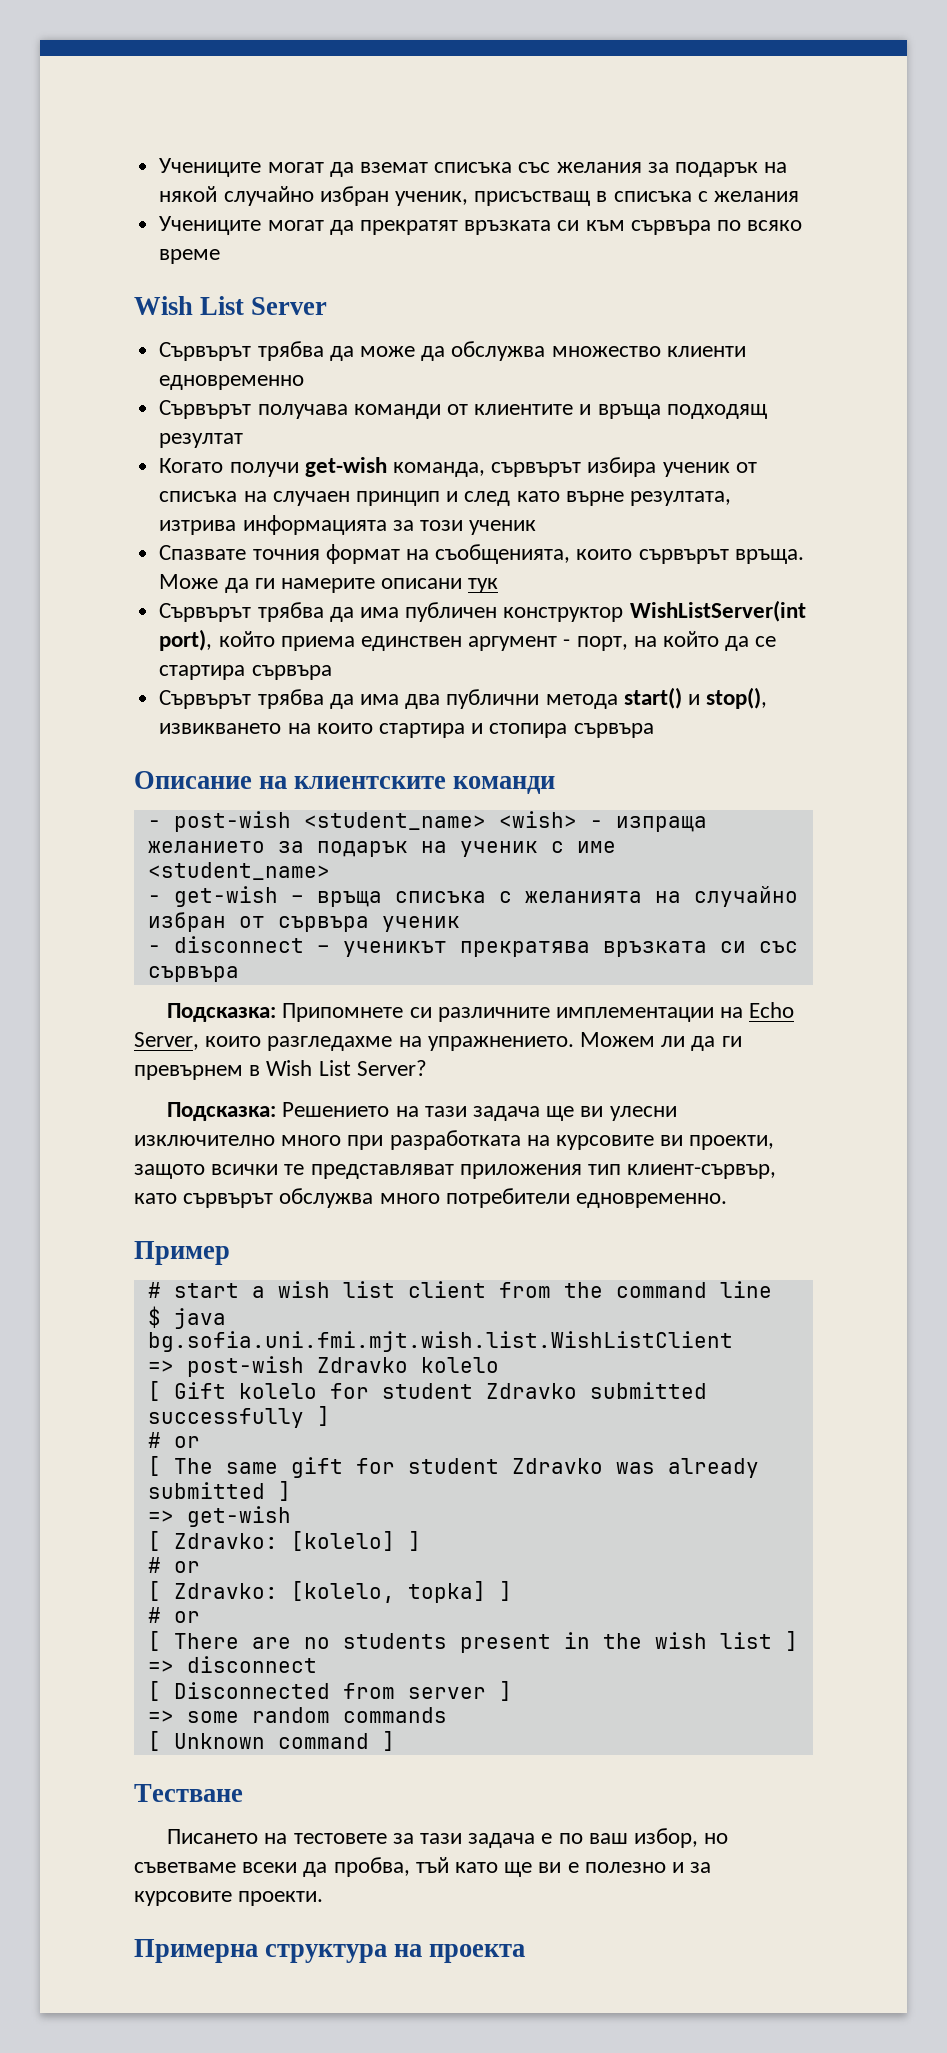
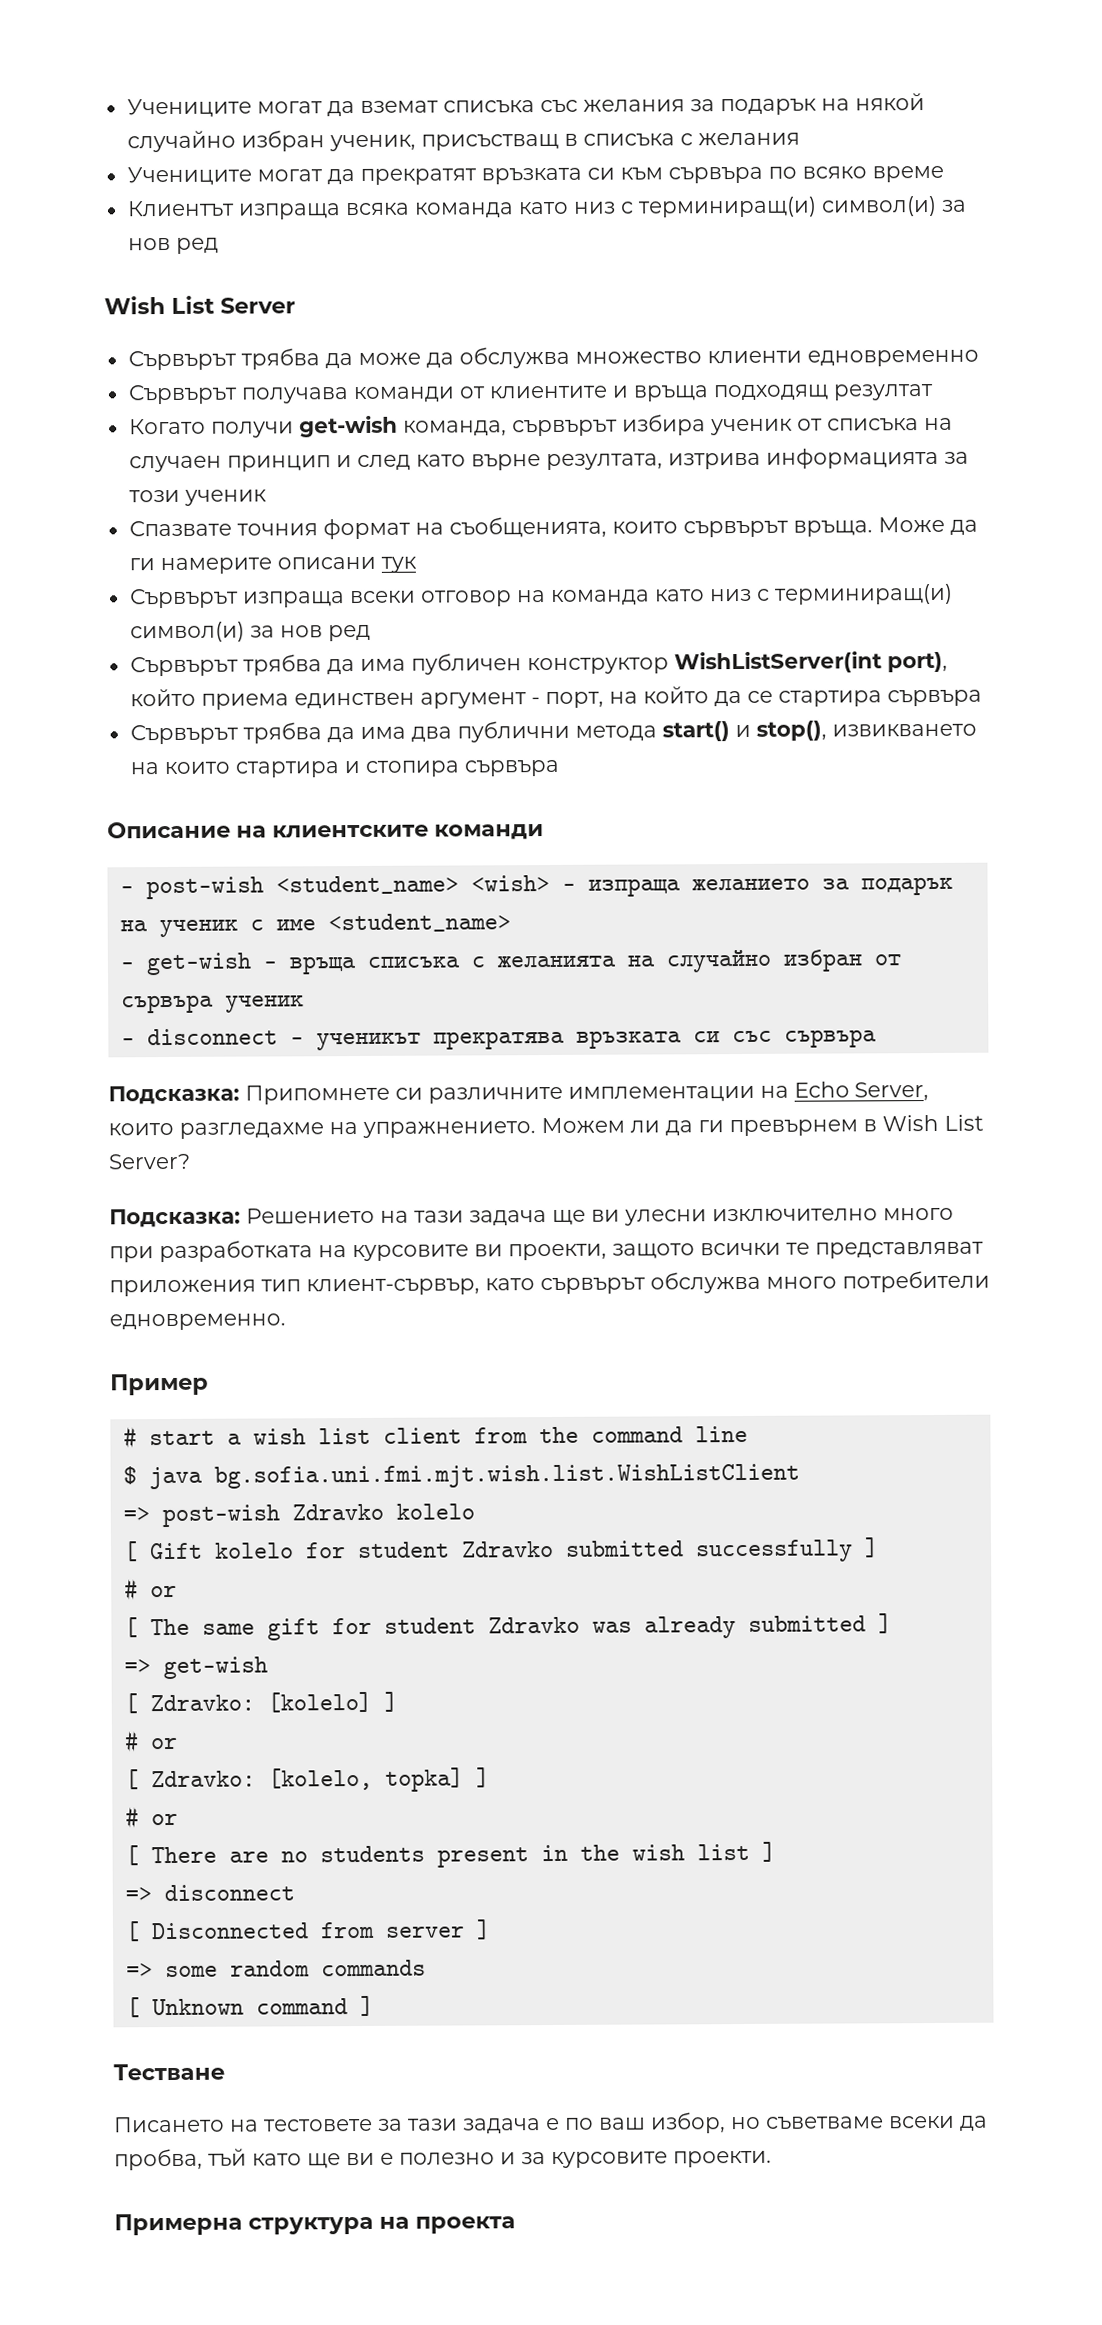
(221, 256) none -> [126,195,967,220] [127,237,219,254] // Клиентът изпраща всяка команда като низ с терминиращ(и) символ(и) за нов ред
(499, 585) none -> [128,583,953,609] [129,621,371,643] // Сървърът изпраща всеки отговор на команда като низ с терминиращ(и) символ(и) за нов ред

